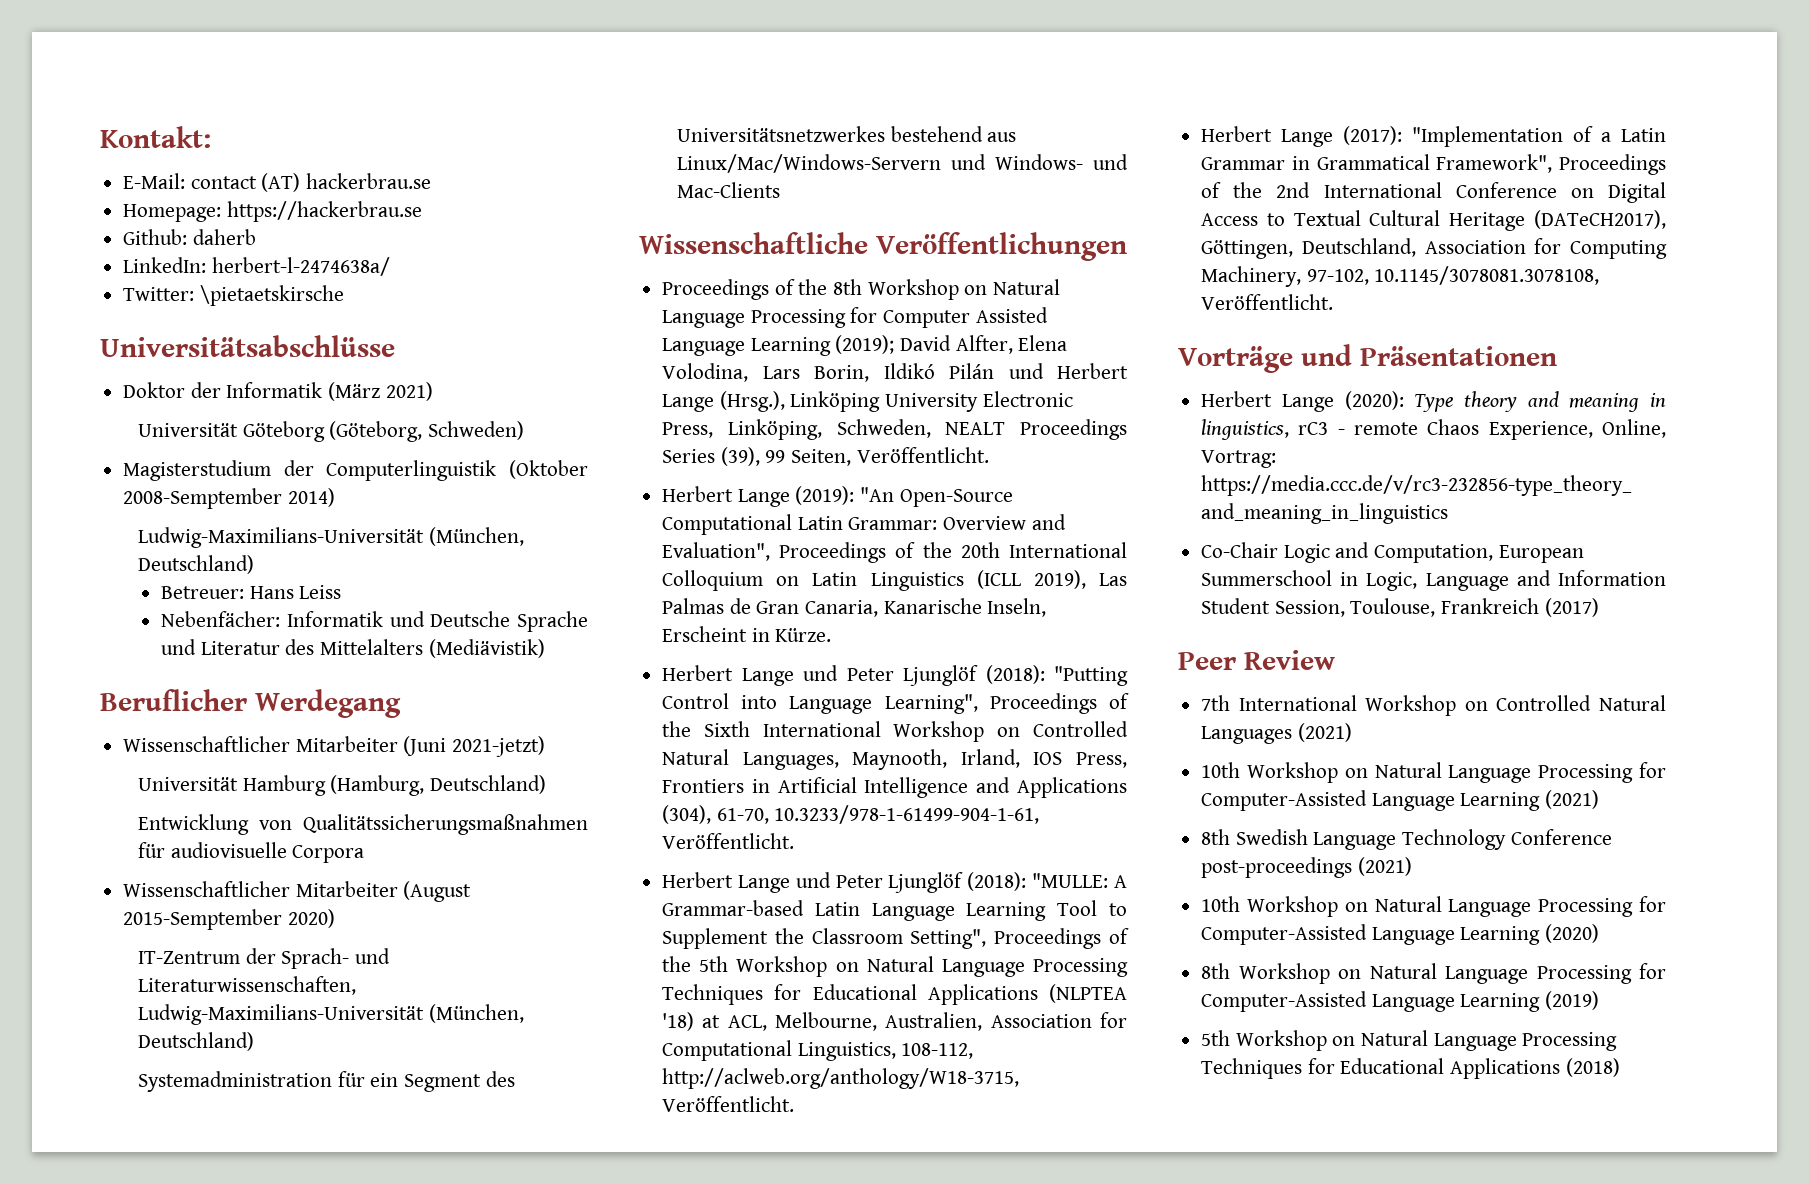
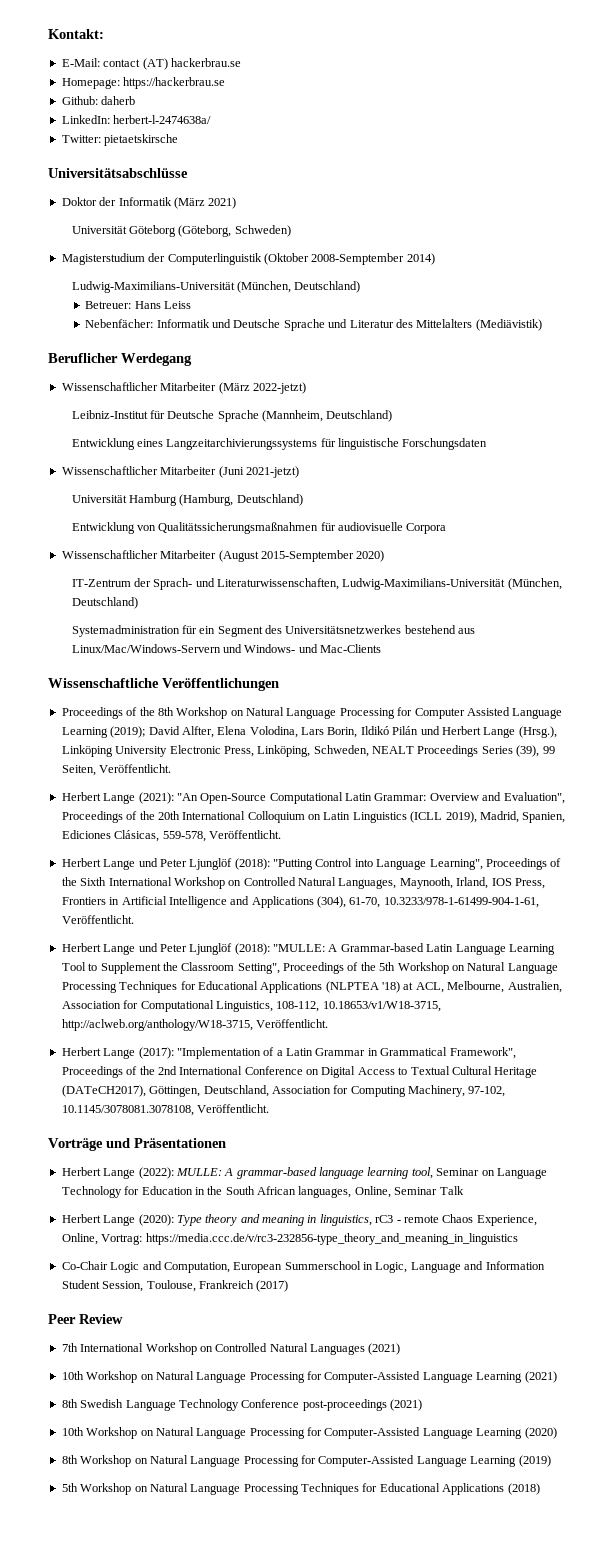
[199,285,344,306] \pietaetskirsche -> [104,134,179,146] pietaetskirsche
(401, 703) none -> [61,382,306,394] [71,410,393,422] [71,438,488,450] // Wissenschaftlicher Mitarbeiter (März 2022-jetzt) // Leibniz-Institut für Deutsche Sprache (Mannheim, Deutschland) // Entwicklung eines Langzeitarchivierungssystems für linguistische Forschungsdaten
[795,486,855,505] (2019): -> [138,792,174,804] (2021):
[1099,573,1127,586] [662,598,1047,617] [662,626,832,642] Las Palmas de Gran Canaria, Kanarische Inseln, Erscheint in Kürze. -> [479,811,566,823] [61,830,281,842] Madrid, Spanien, Ediciones Clásicas, 559-578, Veröffentlicht.
(974, 1051) none -> [322,1001,441,1012] 10.18653/v1/W18-3715,
(1557, 356) none -> [61,1167,547,1179] [61,1186,464,1198] // Herbert Lange (2022): MULLE: A grammar-based language learning tool, Seminar on Language Technology for Education in the South African languages, Online, Seminar Talk

